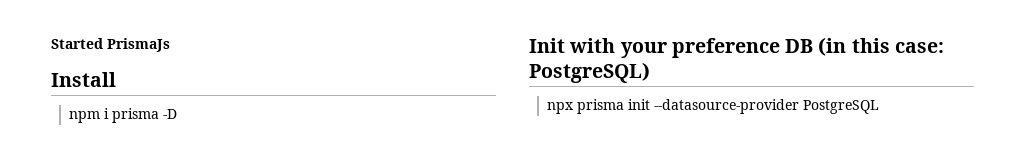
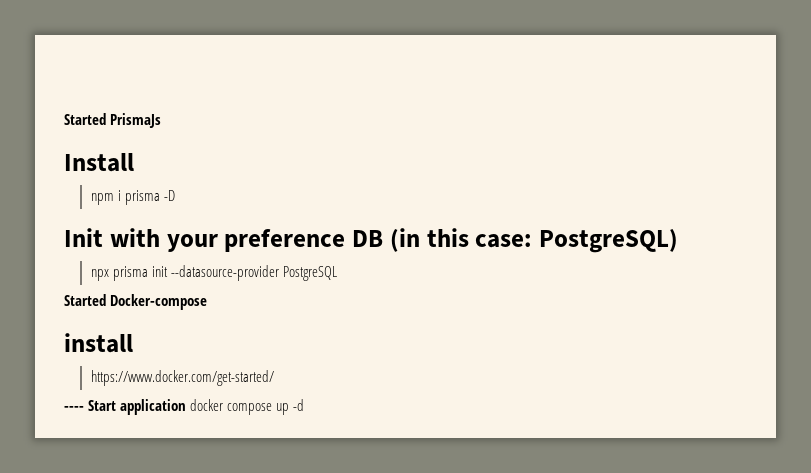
(879, 107) none -> [64,294,208,310] [64,333,133,353] [90,370,274,386] [64,399,305,415] // Started Docker-compose // install // https://www.docker.com/get-started/ // ---- Start application docker compose up -d

